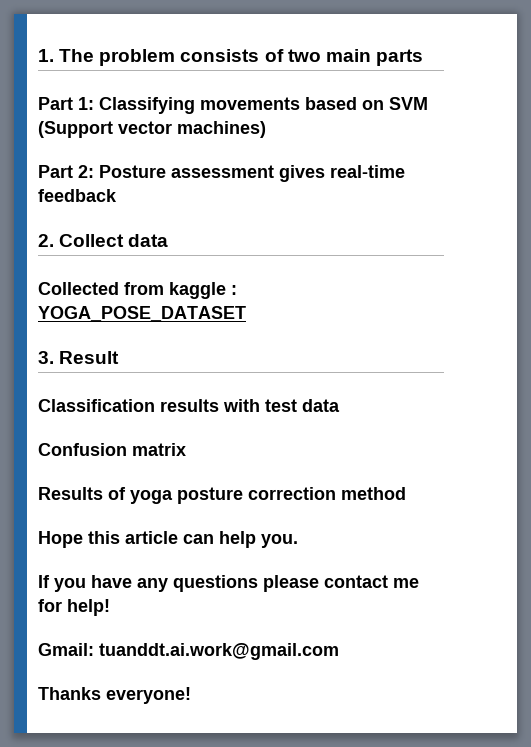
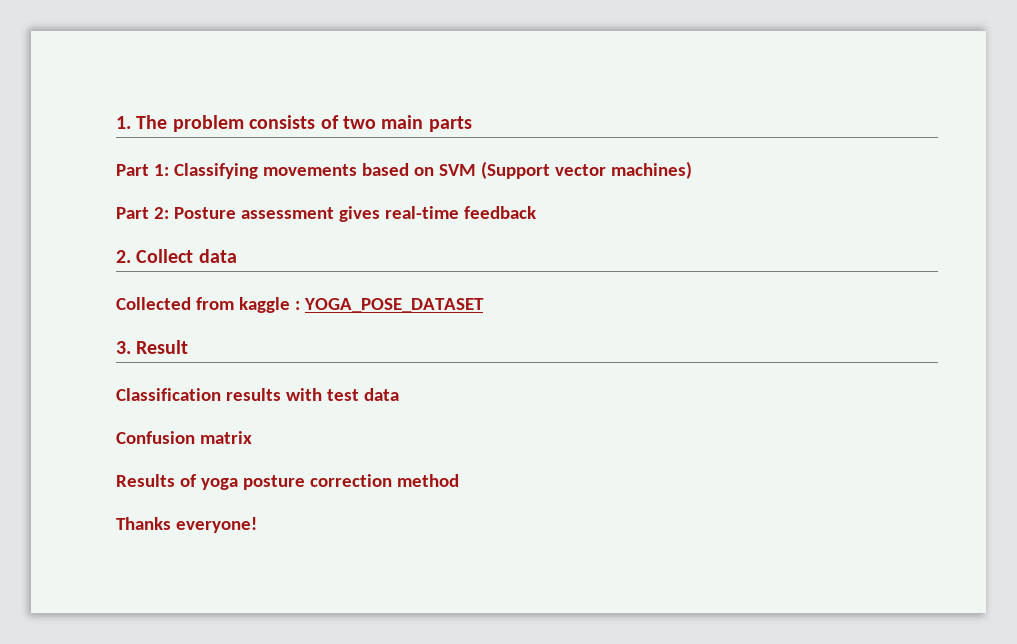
[38,531,298,548] [38,575,419,592] [38,599,110,616] [38,643,339,660] // Hope this article can help you. // If you have any questions please contact me for help! // Gmail: tuanddt.ai.work@gmail.com -> (459, 480) none

